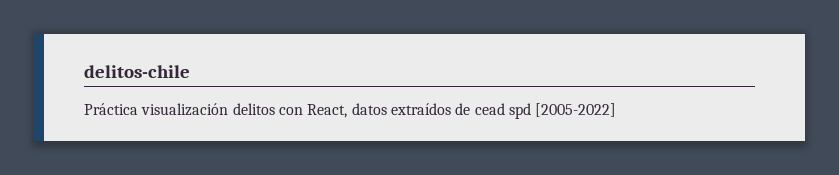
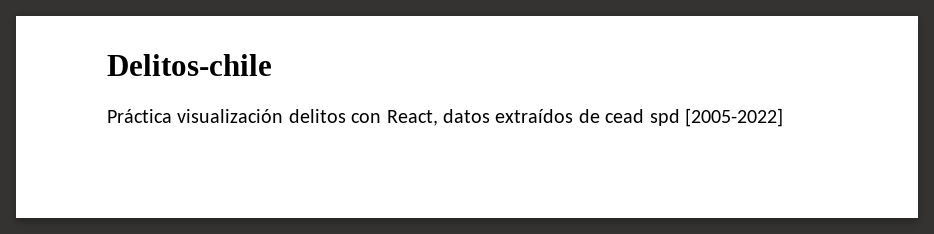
[84,65,190,78] delitos-chile -> [107,54,272,76] Delitos-chile

